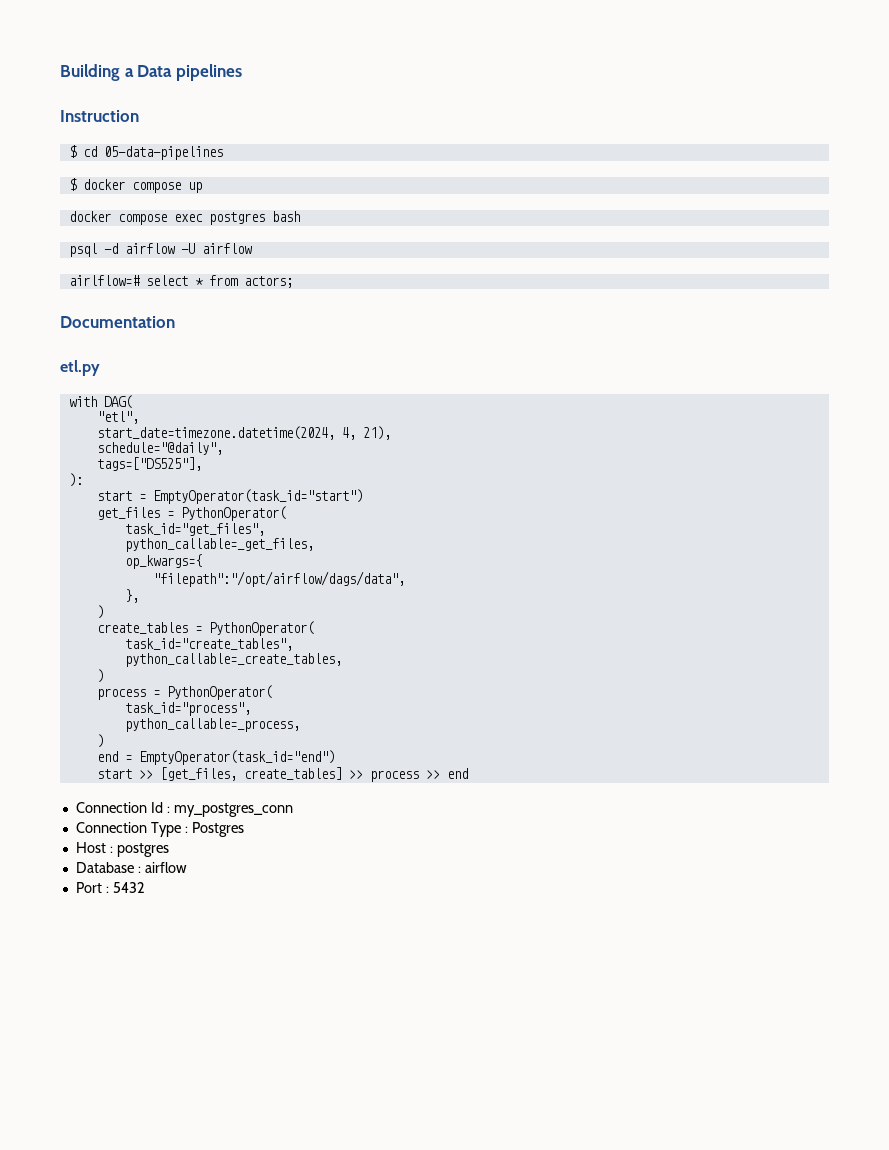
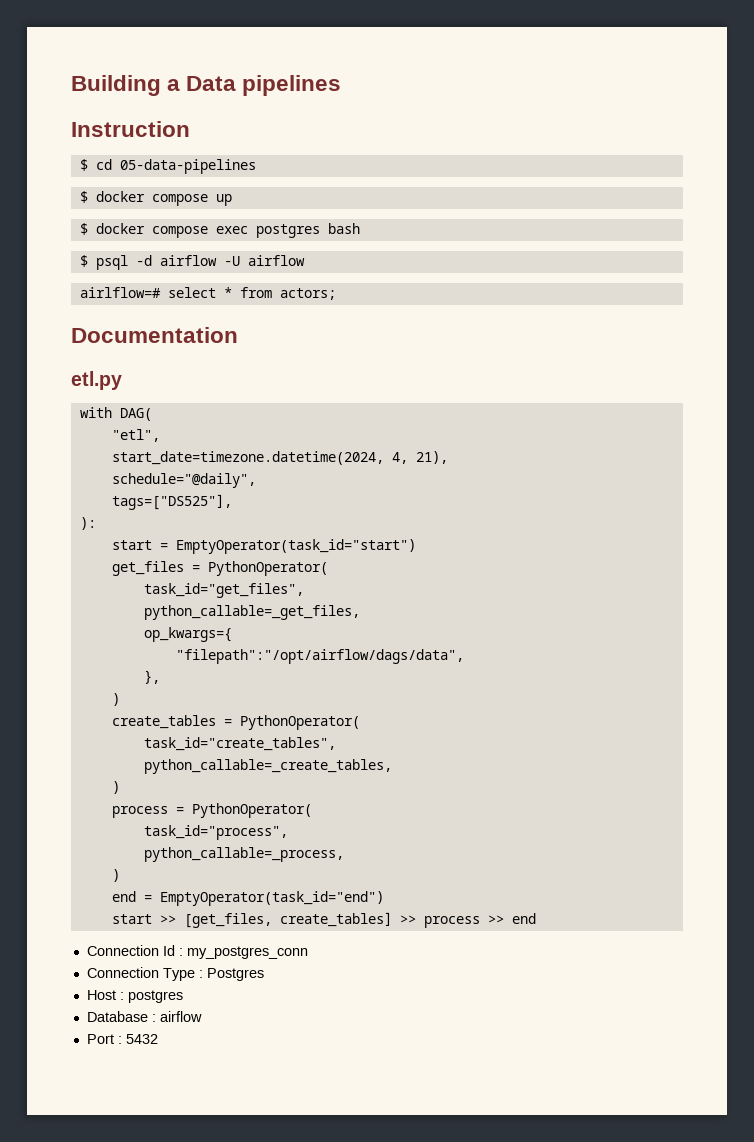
(202, 187) none -> [79,223,88,235] $
(300, 216) none -> [79,255,88,267] $

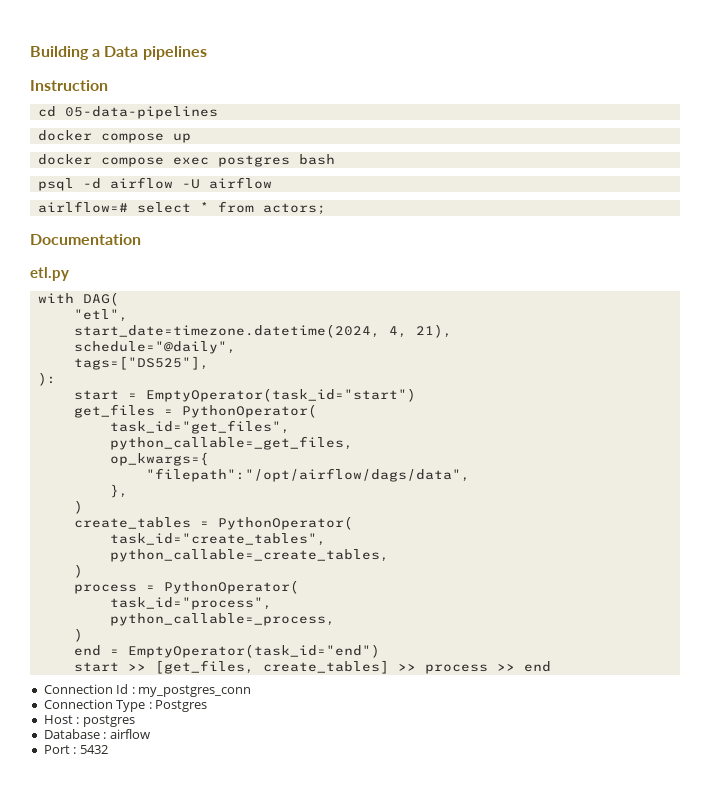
[79,159,88,171] $ -> (108, 85) none
[79,191,88,203] $ -> (218, 112) none
[79,223,88,235] $ -> (191, 138) none
[79,255,88,267] $ -> (335, 159) none

